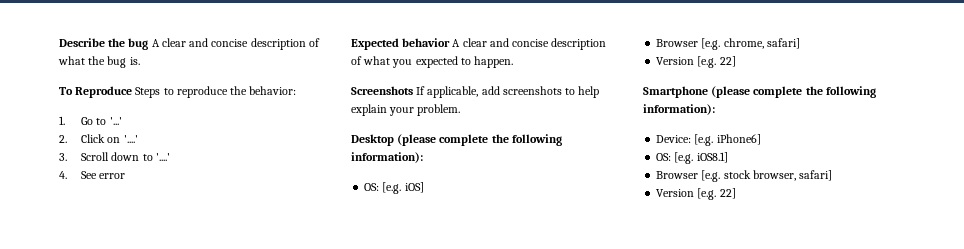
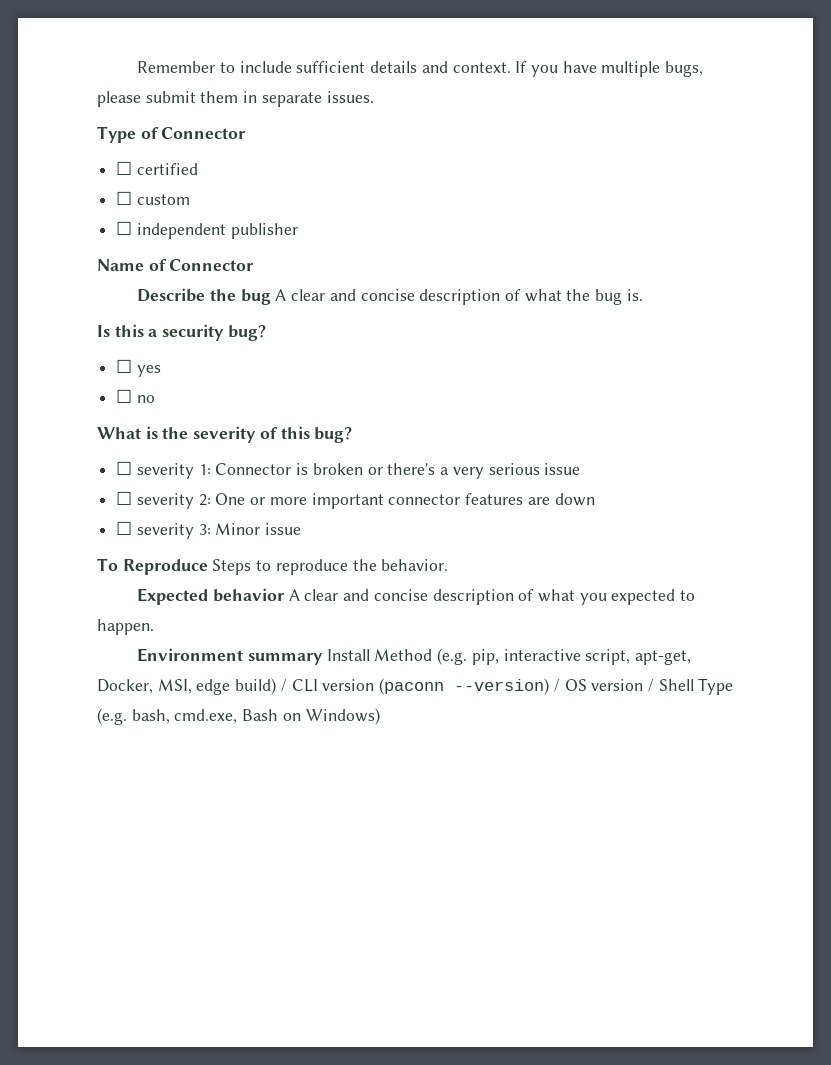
(59, 42) none -> [137,61,704,77] [97,91,374,107] [97,126,247,143] [116,161,198,175] [116,191,190,205] [116,221,298,239] [97,259,255,271] Remember to include sufficient details and context. If you have multiple bugs, please submit them in separate issues. // Type of Connector // ☐ certified // ☐ custom // ☐ independent publisher // Name of Connector //
(140, 61) none -> [97,324,266,341] [116,359,161,377] [116,389,155,403] [97,426,353,443] [116,461,581,479] [116,491,595,509] [116,521,302,539] // Is this a security bug? // ☐ yes // ☐ no // What is the severity of this bug? // ☐ severity 1: Connector is broken or there's a very serious issue // ☐ severity 2: One or more important connector features are down // ☐ severity 3: Minor issue
[249,86,297,95] [59,116,122,125] [59,134,138,143] [59,152,170,161] [59,171,126,179] behavior: // 1. Go to '...' // 2. Click on '....' // 3. Scroll down to '....' // 4. See error -> [381,559,449,571] behavior.
[351,86,600,98] [351,104,461,116] [351,134,562,146] [351,152,423,163] [364,182,424,194] [656,38,800,50] [656,56,736,68] [643,86,876,98] [643,104,715,115] [656,134,761,146] [656,152,728,164] [656,170,833,182] [656,188,736,200] Screenshots If applicable, add screenshots to help explain your problem. // Desktop (please complete the following information): // OS: [e.g. iOS] // Browser [e.g. chrome, safari] // Version [e.g. 22] // Smartphone (please complete the following information): // Device: [e.g. iPhone6] // OS: [e.g. iOS8.1] // Browser [e.g. stock browser, safari] // Version [e.g. 22] -> [137,648,691,665] [97,678,734,695] [97,708,380,725] Environment summary Install Method (e.g. pip, interactive script, apt-get, Docker, MSI, edge build) / CLI version (paconn --version) / OS version / Shell Type (e.g. bash, cmd.exe, Bash on Windows)

